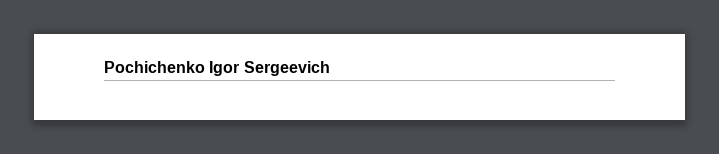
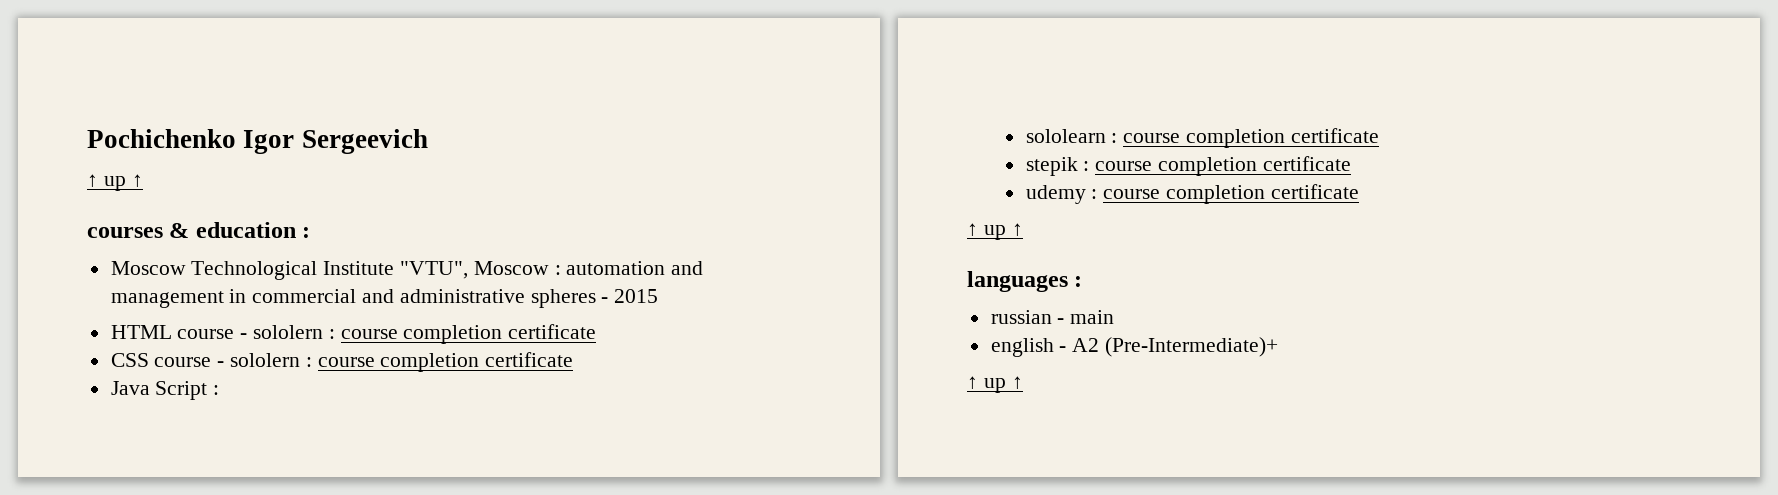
(330, 68) none -> [87,174,143,191] [87,222,311,238] [110,261,704,280] [110,289,659,308] [110,324,597,344] [110,352,574,372] [110,381,220,400] [1025,128,1379,148] [1025,156,1351,176] [1025,184,1359,204] [967,223,1023,240] [967,271,1083,292] [990,310,1115,324] [990,337,1279,357] [967,376,1023,393] // ↑ up ↑ // courses & education : // Moscow Technological Institute "VTU", Moscow : automation and management in commercial and administrative spheres - 2015 // HTML course - sololern : course completion certificate // CSS course - sololern : course completion certificate // Java Script : // sololearn : course completion certificate // stepik : course completion certificate // udemy : course completion certificate // ↑ up ↑ // languages : // russian - main // english - A2 (Pre-Intermediate)+ // ↑ up ↑

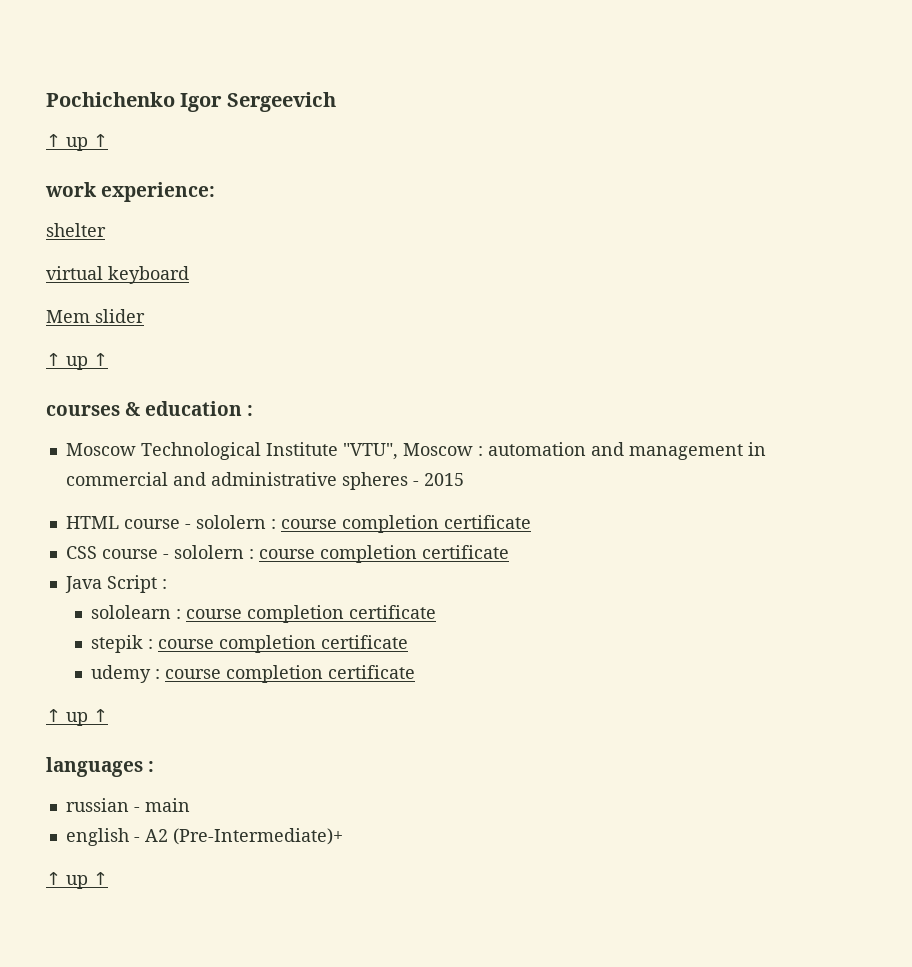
(143, 180) none -> [45,182,216,202] [46,223,106,237] [46,266,189,284] [46,309,145,323] [46,353,108,370] // work experience: // shelter // virtual keyboard // Mem slider // ↑ up ↑

